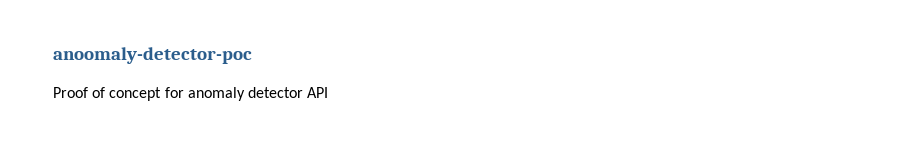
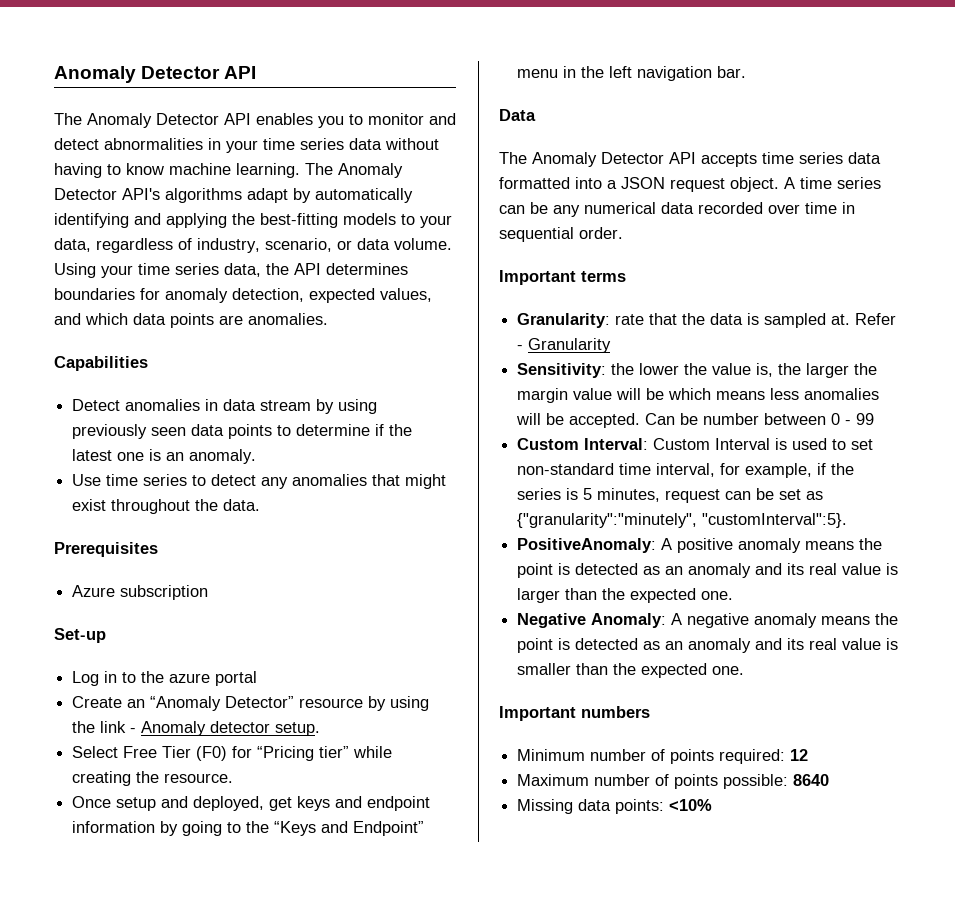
[53,47,252,64] [53,87,329,101] anoomaly-detector-poc // Proof of concept for anomaly detector API -> [54,66,257,83] [54,113,456,128] [54,138,439,153] [54,163,403,178] [54,188,413,203] [54,213,452,228] [54,238,452,253] [54,263,408,278] [54,288,432,303] [54,313,328,328] [54,356,148,371] [72,399,378,414] [72,424,413,439] [72,449,257,464] [72,474,447,489] [72,499,261,514] [54,542,158,557] [72,585,209,600] [54,628,106,643] [72,671,258,686] [72,696,430,711] [72,721,321,736] [72,746,393,761] [72,771,234,786] [72,796,431,811] [72,821,425,836] [517,66,747,81] [499,109,536,121] [499,152,881,167] [499,177,881,192] [499,202,855,217] [499,227,623,242] [499,270,626,285] [517,313,897,328] [517,338,612,353] [517,363,878,378] [517,388,880,403] [516,413,875,428] [517,438,874,450] [517,463,855,478] [517,488,824,503] [517,513,848,528] [517,538,883,553] [517,563,899,578] [517,588,734,603] [517,613,899,628] [517,638,899,653] [517,663,745,678] [499,706,650,721] [517,749,809,764] [517,774,830,789] [517,799,713,814] Anomaly Detector API // The Anomaly Detector API enables you to monitor and detect abnormalities in your time series data without having to know machine learning. The Anomaly Detector API's algorithms adapt by automatically identifying and applying the best-fitting models to your data, regardless of industry, scenario, or data volume. Using your time series data, the API determines boundaries for anomaly detection, expected values, and which data points are anomalies. // Capabilities // Detect anomalies in data stream by using previously seen data points to determine if the latest one is an anomaly. // Use time series to detect any anomalies that might exist throughout the data. // Prerequisites // Azure subscription // Set-up // Log in to the azure portal // Create an “Anomaly Detector” resource by using the link - Anomaly detector setup. // Select Free Tier (F0) for “Pricing tier” while creating the resource. // Once setup and deployed, get keys and endpoint information by going to the “Keys and Endpoint” menu in the left navigation bar. // Data // The Anomaly Detector API accepts time series data formatted into a JSON request object. A time series can be any numerical data recorded over time in sequential order. // Important terms // Granularity: rate that the data is sampled at. Refer - Granularity // Sensitivity: the lower the value is, the larger the margin value will be which means less anomalies will be accepted. Can be number between 0 - 99 // Custom Interval: Custom Interval is used to set non-standard time interval, for example, if the series is 5 minutes, request can be set as {"granularity":"minutely", "customInterval":5}. // PositiveAnomaly: A positive anomaly means the point is detected as an anomaly and its real value is larger than the expected one. // Negative Anomaly: A negative anomaly means the point is detected as an anomaly and its real value is smaller than the expected one. // Important numbers // Minimum number of points required: 12 // Maximum number of points possible: 8640 // Missing data points: <10%

